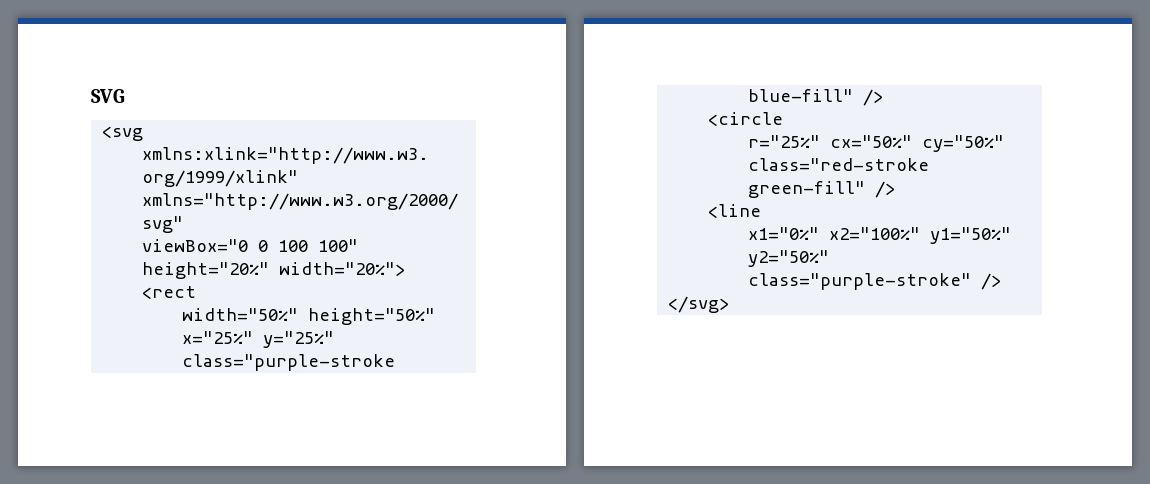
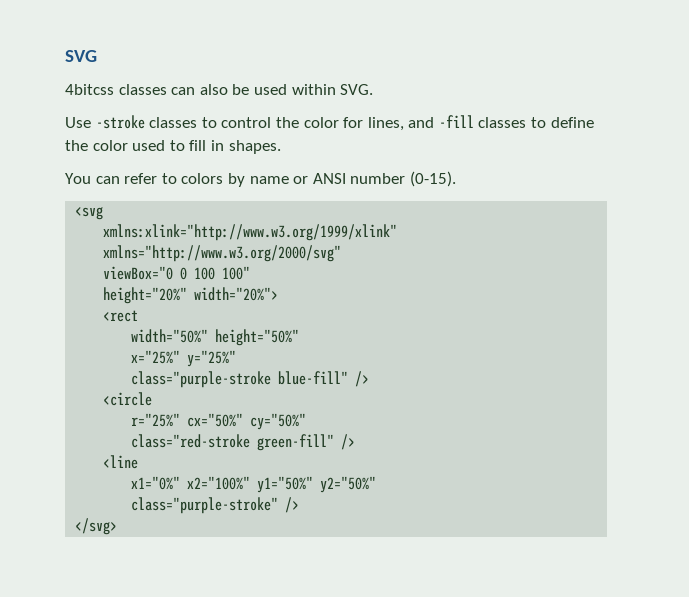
(125, 96) none -> [65,84,374,95] [65,115,594,131] [65,140,281,154] [65,171,456,187] // 4bitcss classes can also be used within SVG. // Use -stroke classes to control the color for lines, and -fill classes to define the color used to fill in shapes. // You can refer to colors by name or ANSI number (0-15).

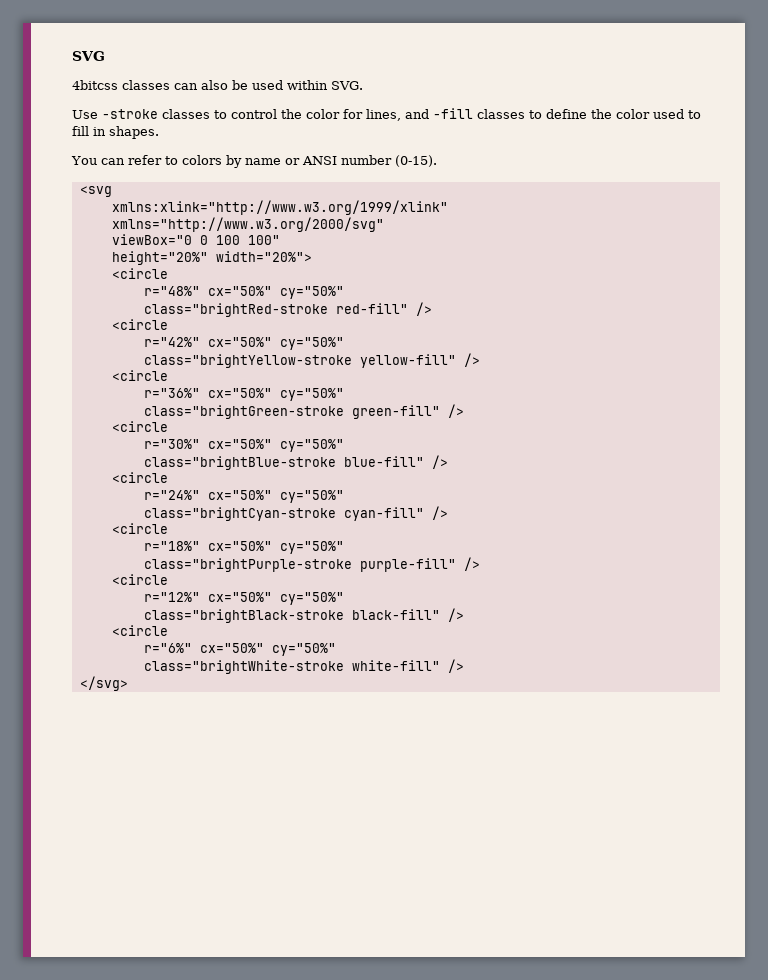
[103,310,139,322] [131,329,300,346] [131,350,237,367] [131,371,272,388] <rect // width="50%" height="50%" // x="25%" y="25%" // class="purple-stroke -> [111,268,168,279] [143,286,344,299] [143,302,432,317] [111,319,168,330] [143,337,344,350] [143,353,480,368] [111,370,168,381] [143,388,344,401] [143,404,464,419] [111,421,168,432] [143,439,344,452] [143,456,336,470] <circle // r="48%" cx="50%" cy="50%" // class="brightRed-stroke red-fill" /> // <circle // r="42%" cx="50%" cy="50%" // class="brightYellow-stroke yellow-fill" /> // <circle // r="36%" cx="50%" cy="50%" // class="brightGreen-stroke green-fill" /> // <circle // r="30%" cx="50%" cy="50%" // class="brightBlue-stroke
[131,413,307,430] [131,434,356,451] [103,455,139,469] [131,476,377,493] [131,497,279,514] r="25%" cx="50%" cy="50%" // class="red-stroke green-fill" /> // <line // x1="0%" x2="100%" y1="50%" y2="50%" // class="purple-stroke" -> [143,490,344,503] [143,506,448,521] [111,523,168,534] [143,541,344,554] [143,557,480,572] [111,574,168,585] [143,592,344,605] [143,608,464,623] [111,625,168,636] [143,643,336,656] [143,660,440,674] r="24%" cx="50%" cy="50%" // class="brightCyan-stroke cyan-fill" /> // <circle // r="18%" cx="50%" cy="50%" // class="brightPurple-stroke purple-fill" /> // <circle // r="12%" cx="50%" cy="50%" // class="brightBlack-stroke black-fill" /> // <circle // r="6%" cx="50%" cy="50%" // class="brightWhite-stroke white-fill"

